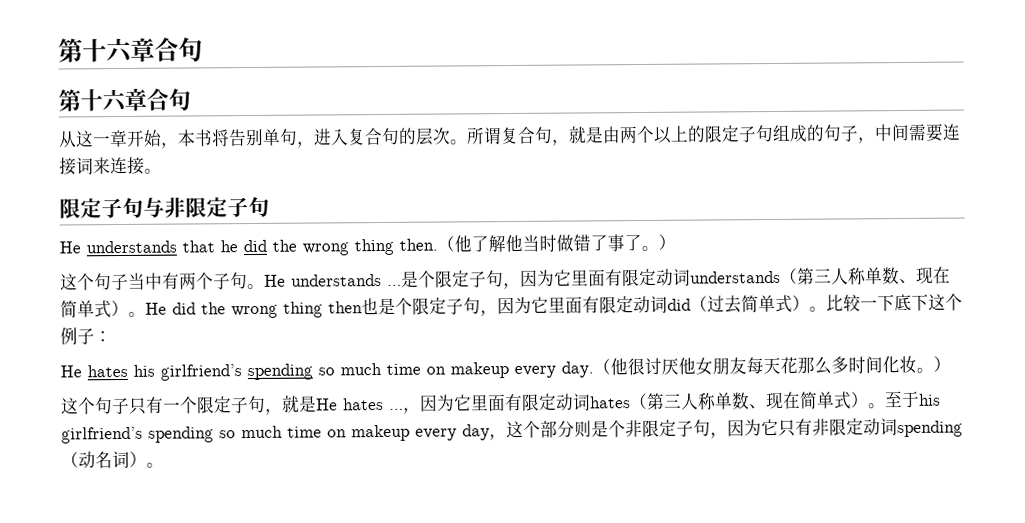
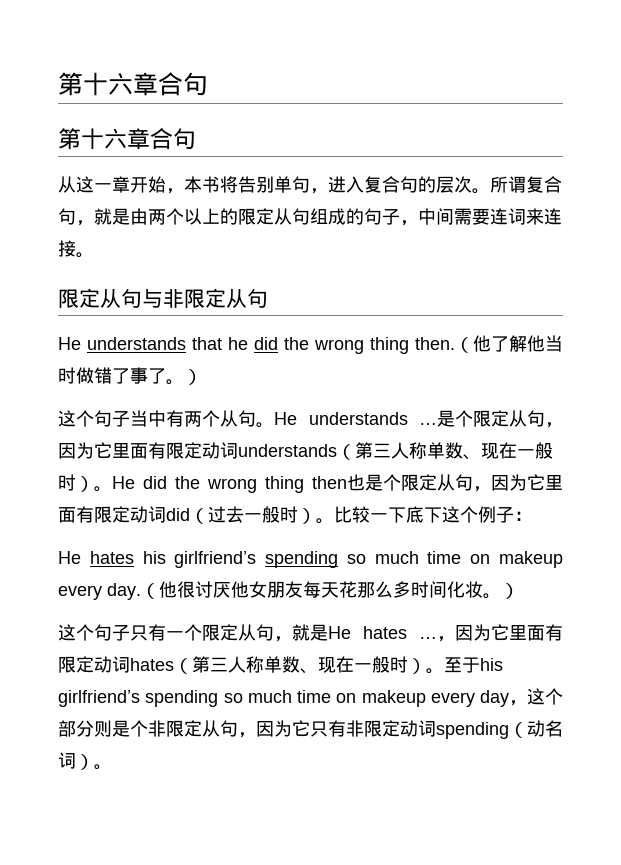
[738,126,757,143] 子 -> [274,208,292,225] 从
[59,157,77,176] 接 -> (508, 216) none
[101,197,123,219] 子 -> [100,288,121,309] 从
[227,197,249,218] 子 -> [226,288,247,309] 从
[213,273,231,290] 子 -> [220,410,238,427] 从
[469,271,487,288] 子 -> [509,410,527,427] 从
[60,300,112,319] 简单式 -> [517,442,553,459] [58,474,76,491] 一般时
[446,298,464,315] 子 -> [437,474,455,491] 从
[741,294,793,313] 简单式 -> [244,506,298,523] 一般时
[231,397,249,414] 子 -> [238,624,256,641] 从
[800,391,852,410] 简单式 -> [354,656,408,673] 一般时
[676,420,694,437] 子 -> [202,720,220,737] 从

